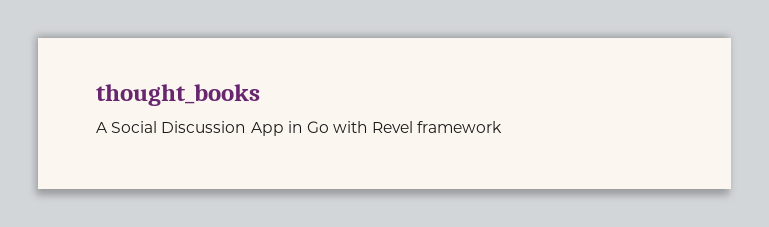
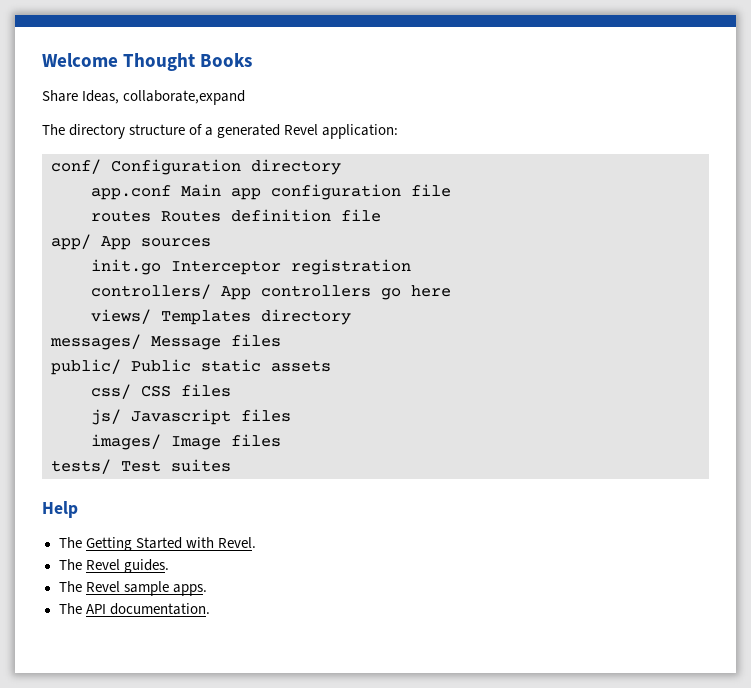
[96,84,260,106] [96,121,503,136] thought_books // A Social Discussion App in Go with Revel framework -> [42,53,253,71] [42,90,246,105] [42,124,399,139] [51,159,341,175] [91,184,451,200] [91,209,381,222] [51,234,211,250] [91,259,411,275] [91,284,451,300] [91,309,351,325] [50,334,281,350] [51,359,331,375] [91,384,231,399] [91,409,291,425] [91,434,281,450] [51,459,231,474] [42,501,78,518] [58,537,256,551] [58,559,169,573] [58,581,207,596] [58,603,210,615] Welcome Thought Books // Share Ideas, collaborate,expand // The directory structure of a generated Revel application: // conf/ Configuration directory // app.conf Main app configuration file // routes Routes definition file // app/ App sources // init.go Interceptor registration // controllers/ App controllers go here // views/ Templates directory // messages/ Message files // public/ Public static assets // css/ CSS files // js/ Javascript files // images/ Image files // tests/ Test suites // Help // The Getting Started with Revel. // The Revel guides. // The Revel sample apps. // The API documentation.

